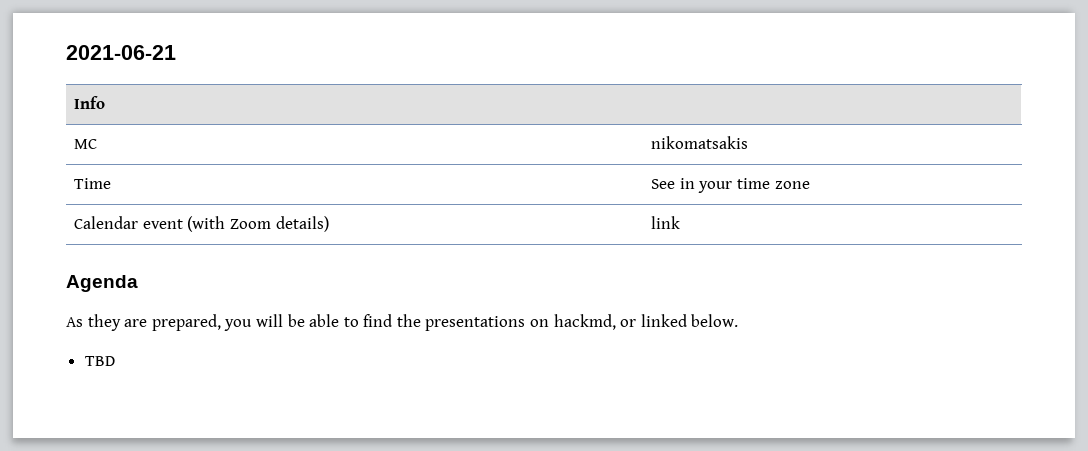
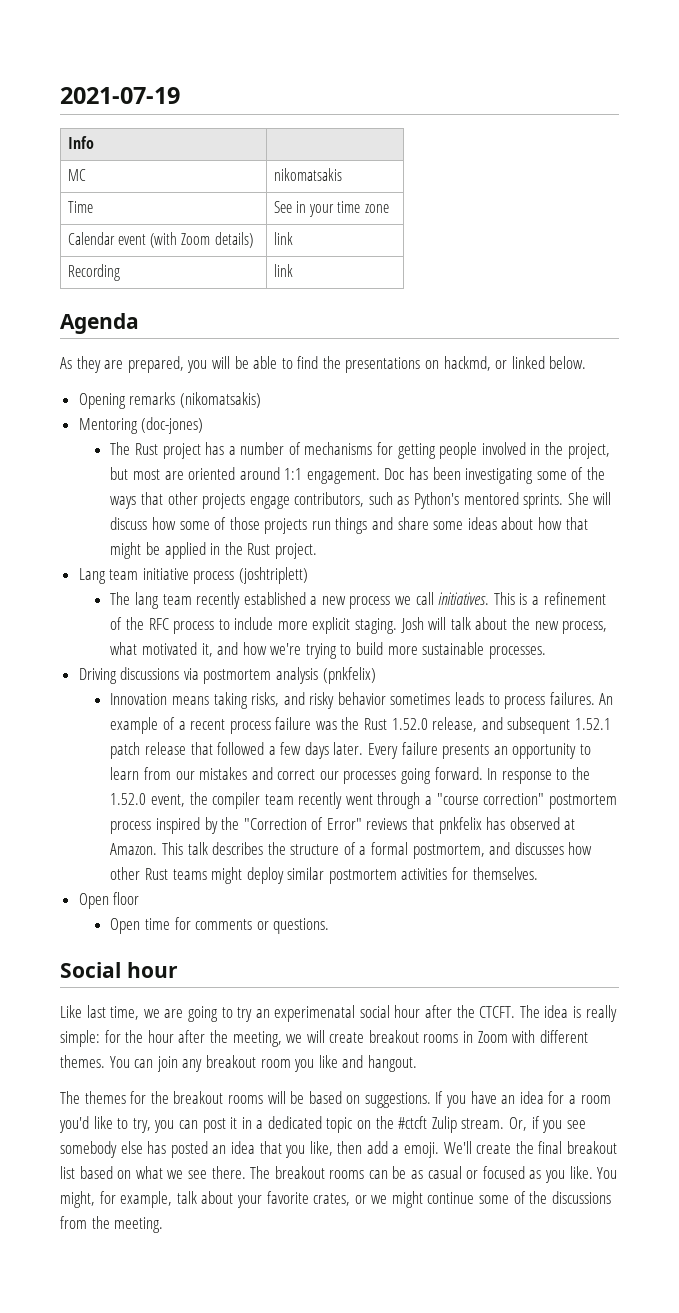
[66,45,176,60] 2021-06-21 -> [60,87,180,104] 2021-07-19
(681, 222) none -> [67,264,120,281] [273,264,293,277] // Recording | link
[84,356,115,366] TBD -> [78,392,261,409] [78,417,204,434] [110,442,610,459] [110,467,606,484] [110,492,612,509] [110,517,588,534] [110,542,317,559] [78,567,309,584] [110,592,606,609] [110,617,608,634] [110,642,546,659] [78,667,376,684] [110,692,614,709] [110,717,612,734] [110,742,592,759] [110,767,591,784] [110,792,617,809] [110,817,576,834] [110,842,593,859] [110,867,538,884] [78,892,140,909] [110,917,330,934] [60,962,178,978] [60,1005,617,1022] [60,1030,588,1047] [60,1055,417,1072] [60,1091,611,1108] [59,1116,586,1133] [60,1141,618,1158] [60,1166,618,1183] [60,1191,611,1208] [60,1216,164,1233] Opening remarks (nikomatsakis) // Mentoring (doc-jones) // The Rust project has a number of mechanisms for getting people involved in the project, but most are oriented around 1:1 engagement. Doc has been investigating some of the ways that other projects engage contributors, such as Python's mentored sprints. She will discuss how some of those projects run things and share some ideas about how that might be applied in the Rust project. // Lang team initiative process (joshtriplett) // The lang team recently established a new process we call initiatives. This is a refinement of the RFC process to include more explicit staging. Josh will talk about the new process, what motivated it, and how we're trying to build more sustainable processes. // Driving discussions via postmortem analysis (pnkfelix) // Innovation means taking risks, and risky behavior sometimes leads to process failures. An example of a recent process failure was the Rust 1.52.0 release, and subsequent 1.52.1 patch release that followed a few days later. Every failure presents an opportunity to learn from our mistakes and correct our processes going forward. In response to the 1.52.0 event, the compiler team recently went through a "course correction" postmortem process inspired by the "Correction of Error" reviews that pnkfelix has observed at Amazon. This talk describes the structure of a formal postmortem, and discusses how other Rust teams might deploy similar postmortem activities for themselves. // Open floor // Open time for comments or questions. // Social hour // Like last time, we are going to try an experimenatal social hour after the CTCFT. The idea is really simple: for the hour after the meeting, we will create breakout rooms in Zoom with different themes. You can join any breakout room you like and hangout. // The themes for the breakout rooms will be based on suggestions. If you have an idea for a room you'd like to try, you can post it in a dedicated topic on the #ctcft Zulip stream. Or, if you see somebody else has posted an idea that you like, then add a emoji. We'll create the final breakout list based on what we see there. The breakout rooms can be as casual or focused as you like. You might, for example, talk about your favorite crates, or we might continue some of the discussions from the meeting.

